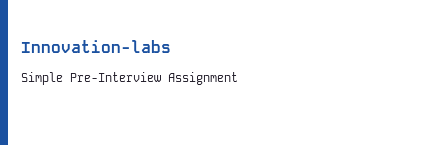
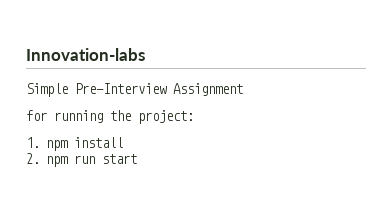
(238, 78) none -> [26,110,194,124] [26,137,123,151] [26,153,137,167] // for running the project: // 1. npm install // 2. npm run start

